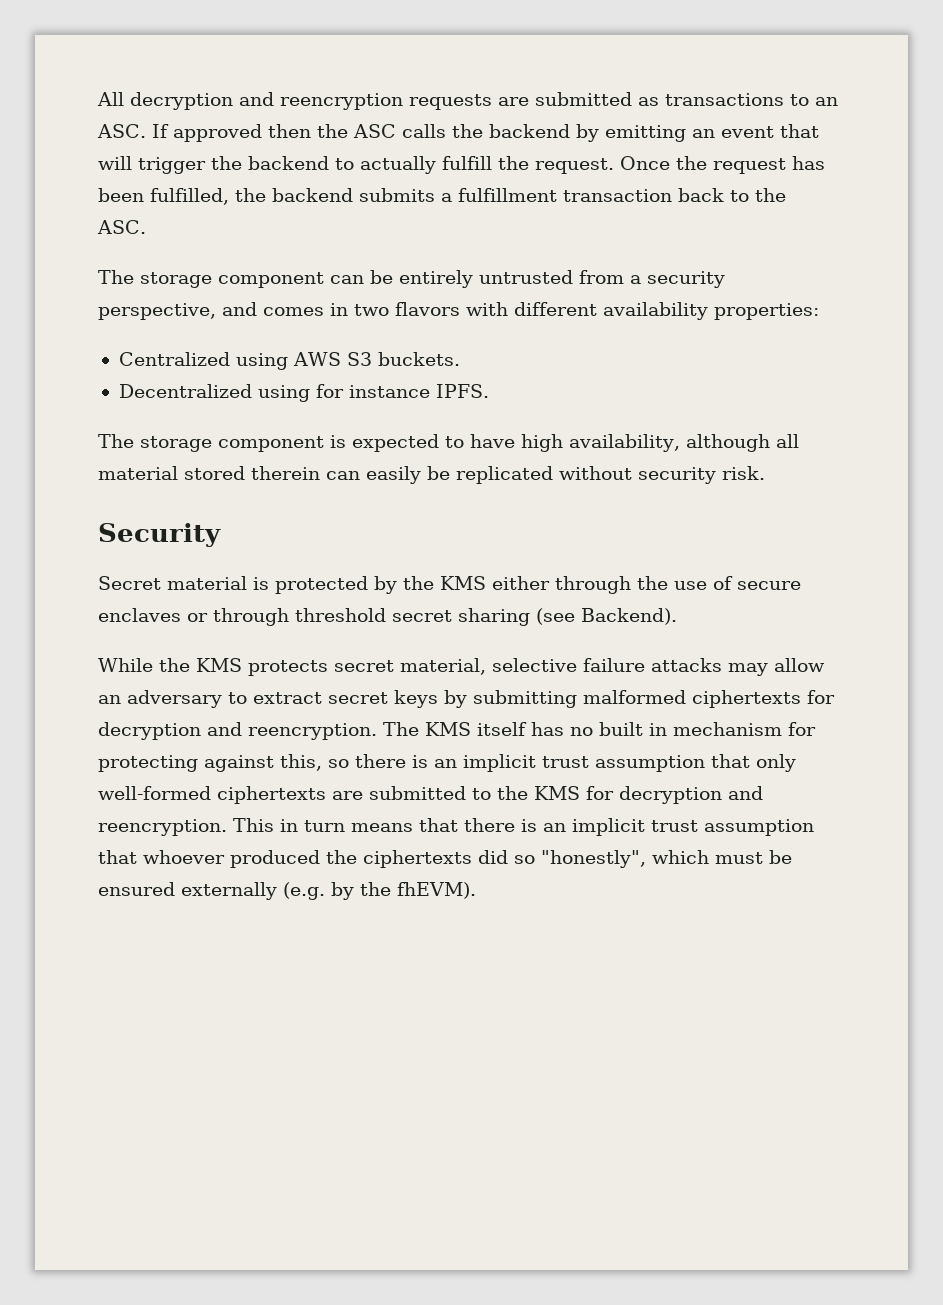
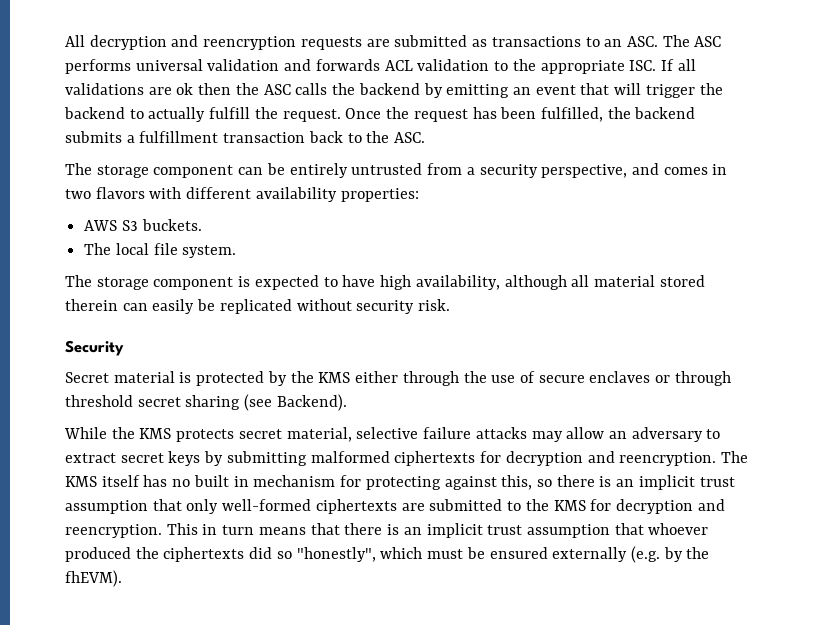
[151,124,262,142] If approved -> [662,35,722,47] [65,59,696,74] [65,83,194,95] The ASC performs universal validation and forwards ACL validation to the appropriate ISC. If all validations are ok
[118,352,288,370] Centralized using -> (419, 195) none
[118,384,489,402] Decentralized using for instance IPFS. -> [84,243,237,258] The local file system.

